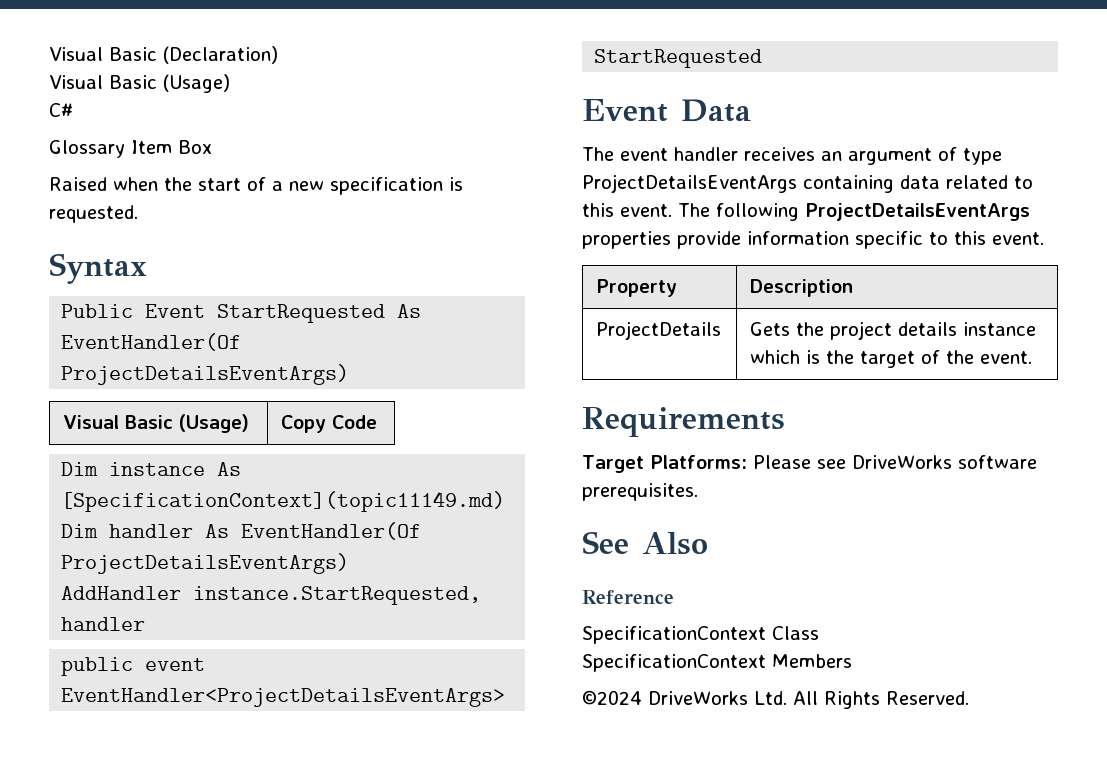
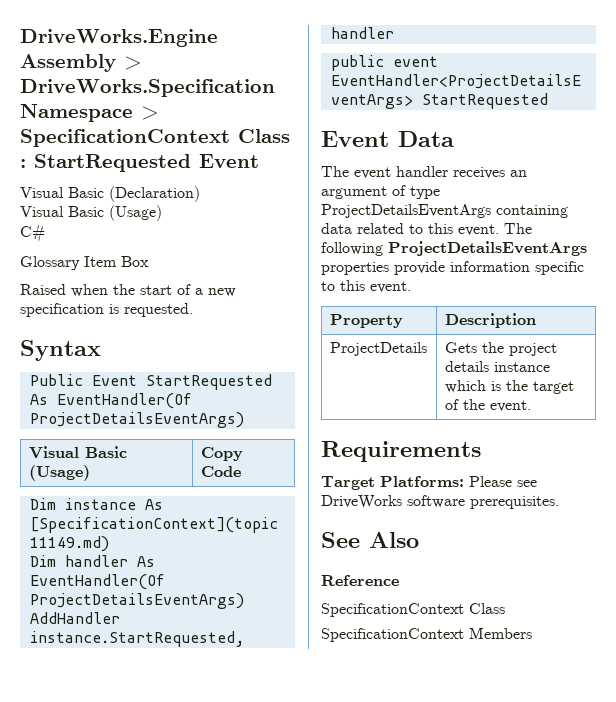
(49, 54) none -> [20,29,218,47] [20,54,142,72] [20,79,275,97] [20,104,159,122] [20,129,290,147] [20,154,259,172] DriveWorks.Engine Assembly > DriveWorks.Specification Namespace > SpecificationContext Class : StartRequested Event //
[582,690,969,709] // ©2024 DriveWorks Ltd. All Rights Reserved. -> (532, 633) none

